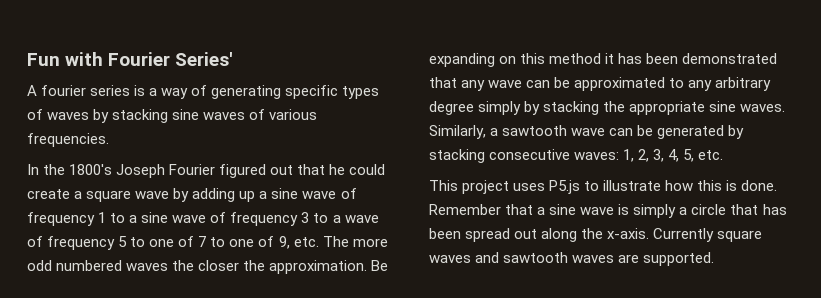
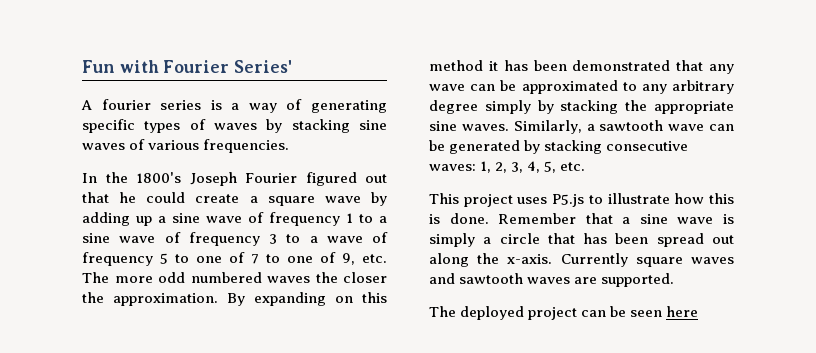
[371,260,389,271] Be -> [227,293,245,306] By
(715, 259) none -> [429,306,699,320] // The deployed project can be seen here

